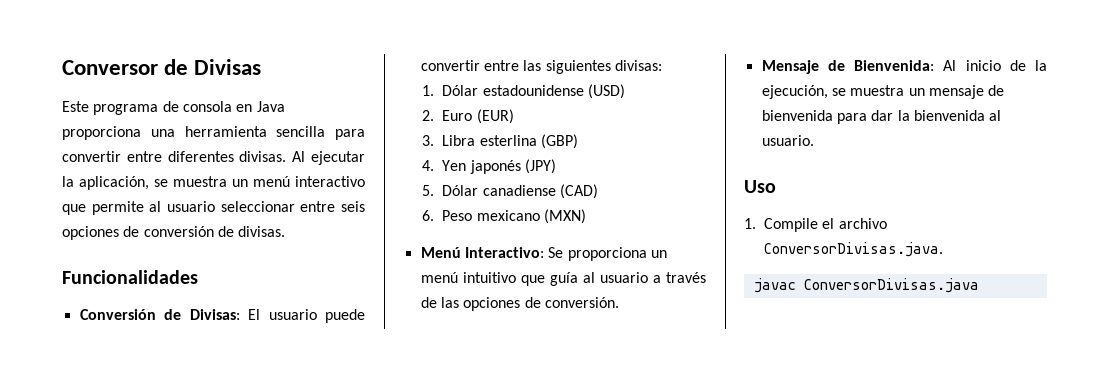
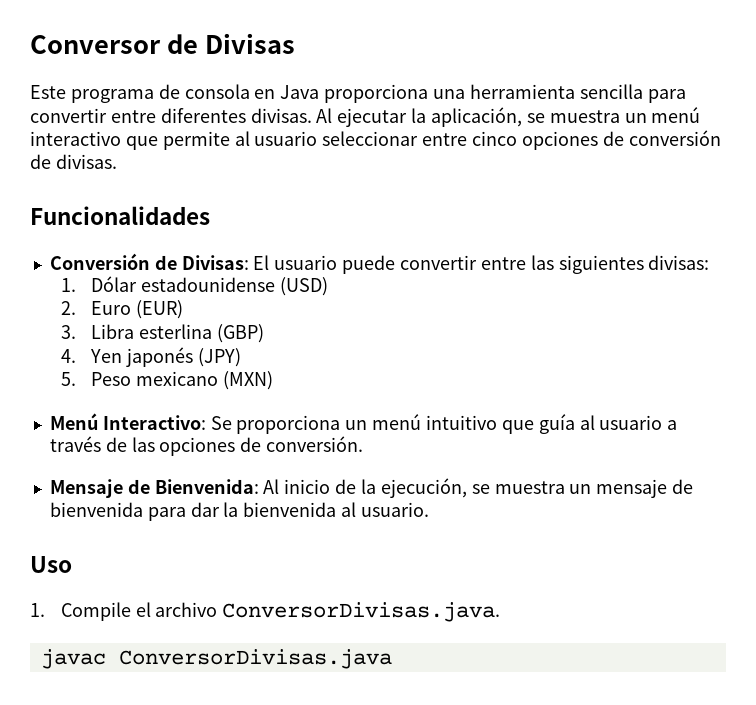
[340,201,365,212] seis -> [472,131,518,146] cinco
[442,184,598,199] [422,210,435,221] Dólar canadiense (CAD) // 6. -> (76, 379) none

